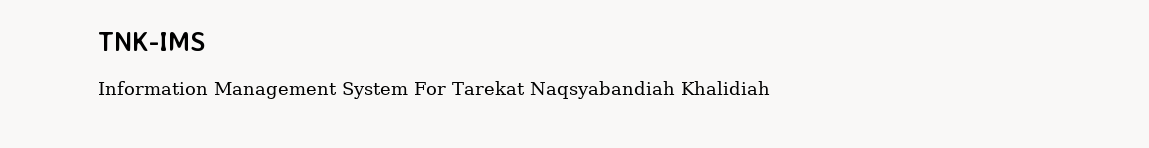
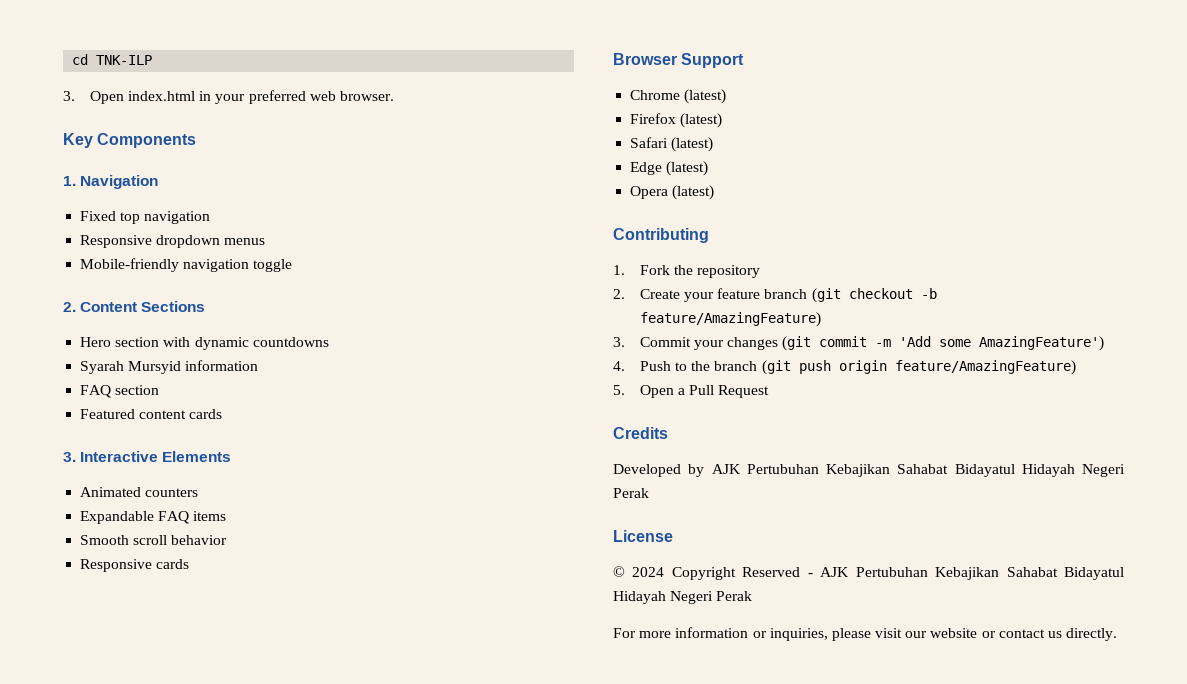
[98,32,206,51] [98,81,770,99] TNK-IMS // Information Management System For Tarekat Naqsyabandiah Khalidiah -> [72,54,153,65] [63,90,394,104] [63,133,197,148] [63,175,159,189] [80,211,211,224] [80,235,266,248] [80,258,293,272] [63,301,206,312] [80,337,329,350] [80,360,259,374] [80,385,160,398] [80,409,223,419] [63,451,232,462] [80,487,199,497] [80,511,227,524] [80,535,228,545] [80,559,190,572] [613,53,745,68] [630,89,727,104] [630,113,723,128] [630,137,714,152] [630,161,709,176] [630,185,715,200] [613,228,709,243] [613,265,761,278] [613,288,937,303] [639,312,821,327] [613,336,1105,351] [613,360,1076,375] [613,385,770,398] [613,427,668,439] [613,464,1125,477] [613,488,649,498] [613,530,673,542] [613,566,1124,580] [613,591,753,604] [613,627,1118,641] cd TNK-ILP // 3. Open index.html in your preferred web browser. // Key Components // 1. Navigation // Fixed top navigation // Responsive dropdown menus // Mobile-friendly navigation toggle // 2. Content Sections // Hero section with dynamic countdowns // Syarah Mursyid information // FAQ section // Featured content cards // 3. Interactive Elements // Animated counters // Expandable FAQ items // Smooth scroll behavior // Responsive cards // Browser Support // Chrome (latest) // Firefox (latest) // Safari (latest) // Edge (latest) // Opera (latest) // Contributing // 1. Fork the repository // 2. Create your feature branch (git checkout -b feature/AmazingFeature) // 3. Commit your changes (git commit -m 'Add some AmazingFeature') // 4. Push to the branch (git push origin feature/AmazingFeature) // 5. Open a Pull Request // Credits // Developed by AJK Pertubuhan Kebajikan Sahabat Bidayatul Hidayah Negeri Perak // License // © 2024 Copyright Reserved - AJK Pertubuhan Kebajikan Sahabat Bidayatul Hidayah Negeri Perak // For more information or inquiries, please visit our website or contact us directly.

